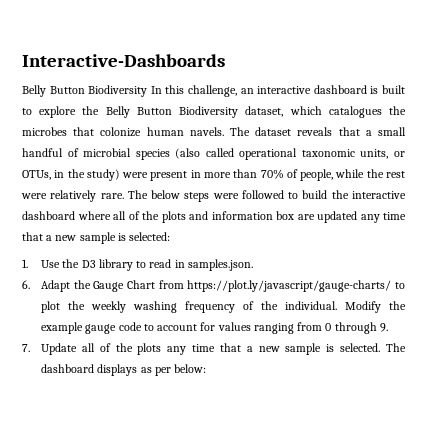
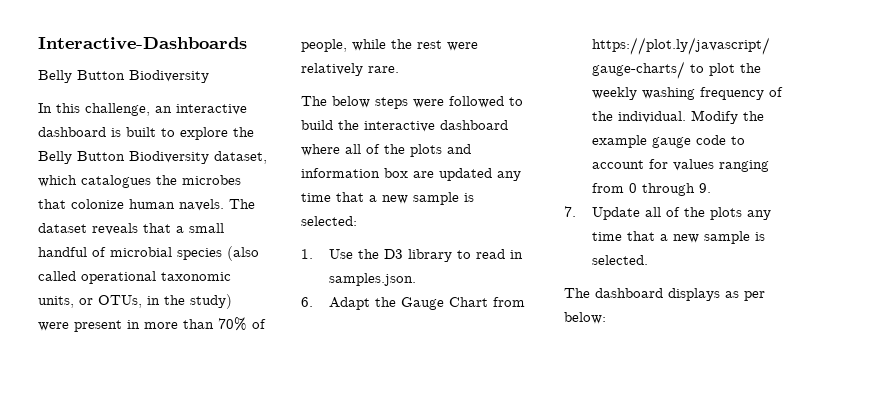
(148, 91) none -> (209, 76) //
(124, 196) none -> (399, 69) //
(381, 347) none -> (649, 260) //

